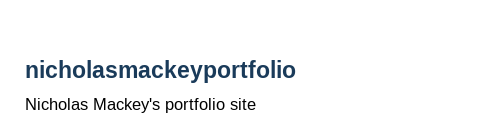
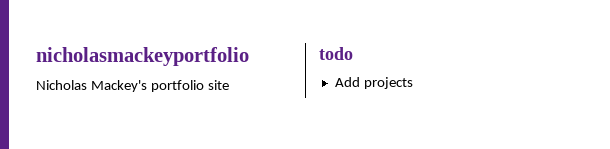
(256, 104) none -> [319,47,353,60] [334,77,413,89] // todo // Add projects

